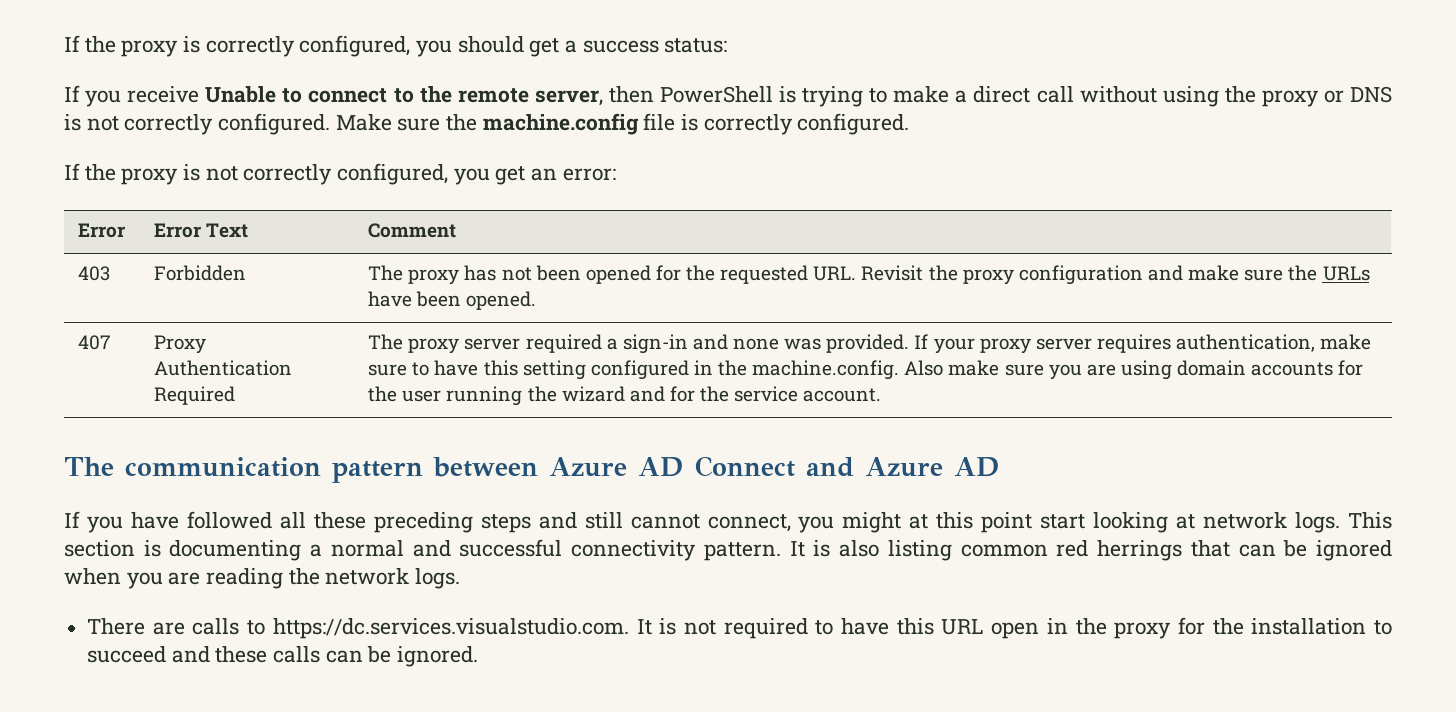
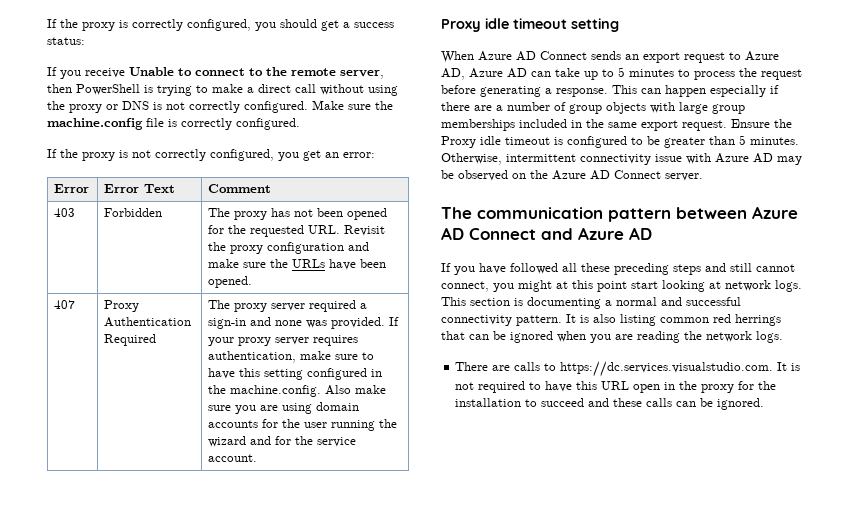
(882, 395) none -> [441,18,619,32] [441,51,779,63] [441,67,802,80] [441,85,779,97] [441,102,745,114] [441,119,792,131] [441,135,799,148] [441,153,802,165] [441,170,703,181] // Proxy idle timeout setting // When Azure AD Connect sends an export request to Azure AD, Azure AD can take up to 5 minutes to process the request before generating a response. This can happen especially if there are a number of group objects with large group memberships included in the same export request. Ensure the Proxy idle timeout is configured to be greater than 5 minutes. Otherwise, intermittent connectivity issue with Azure AD may be observed on the Azure AD Connect server.

